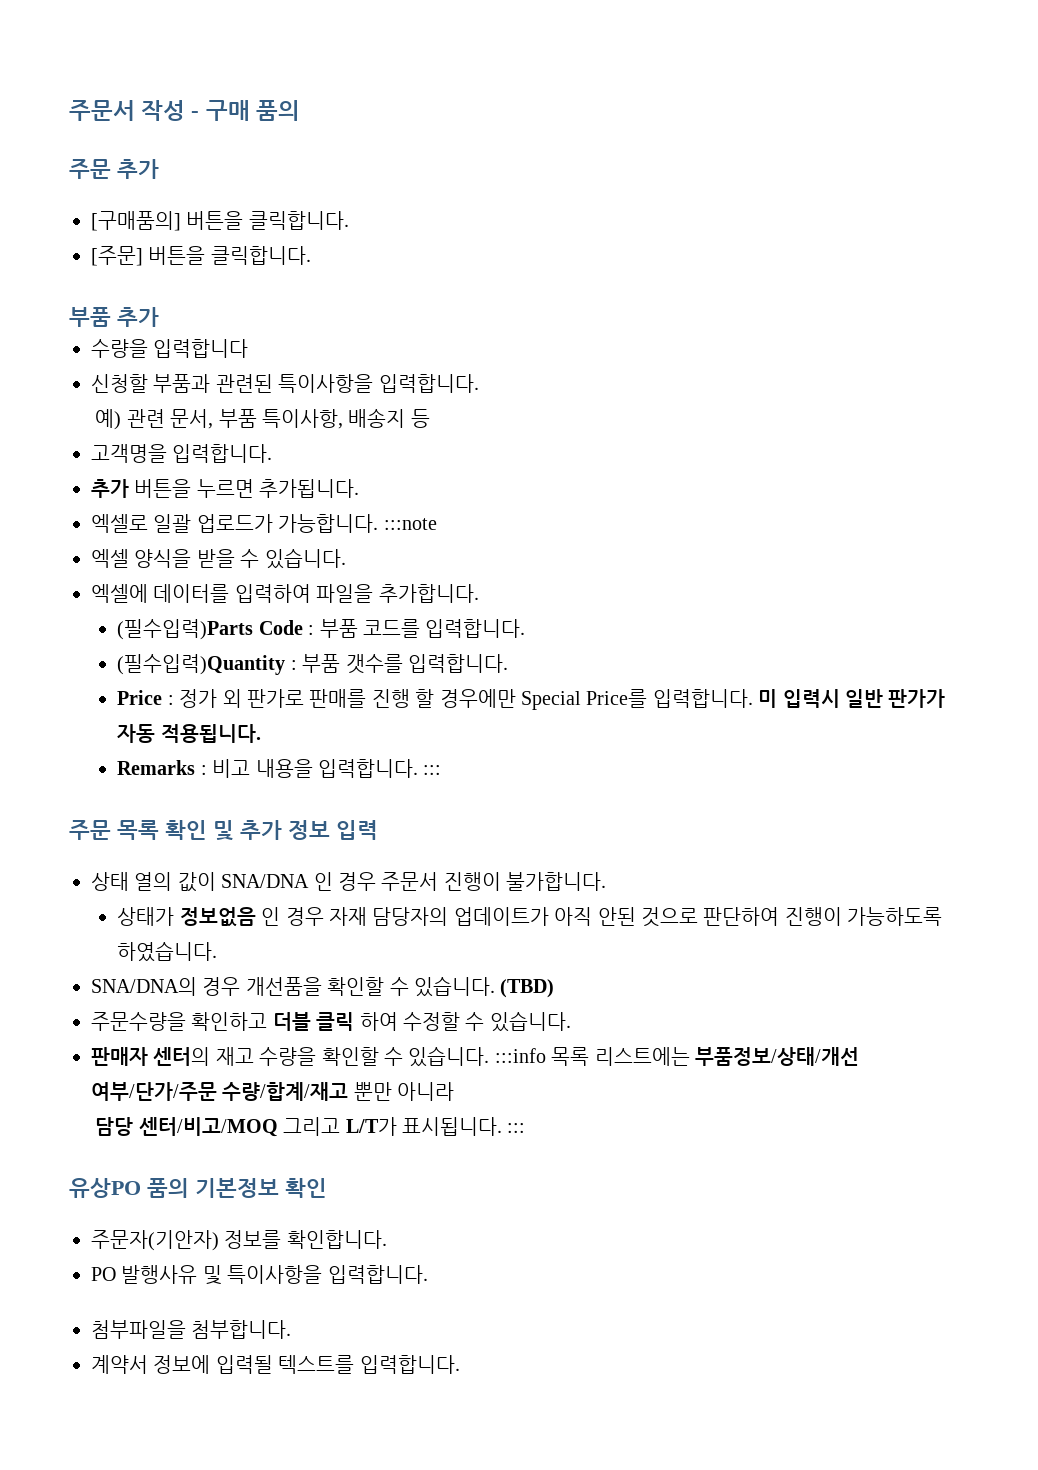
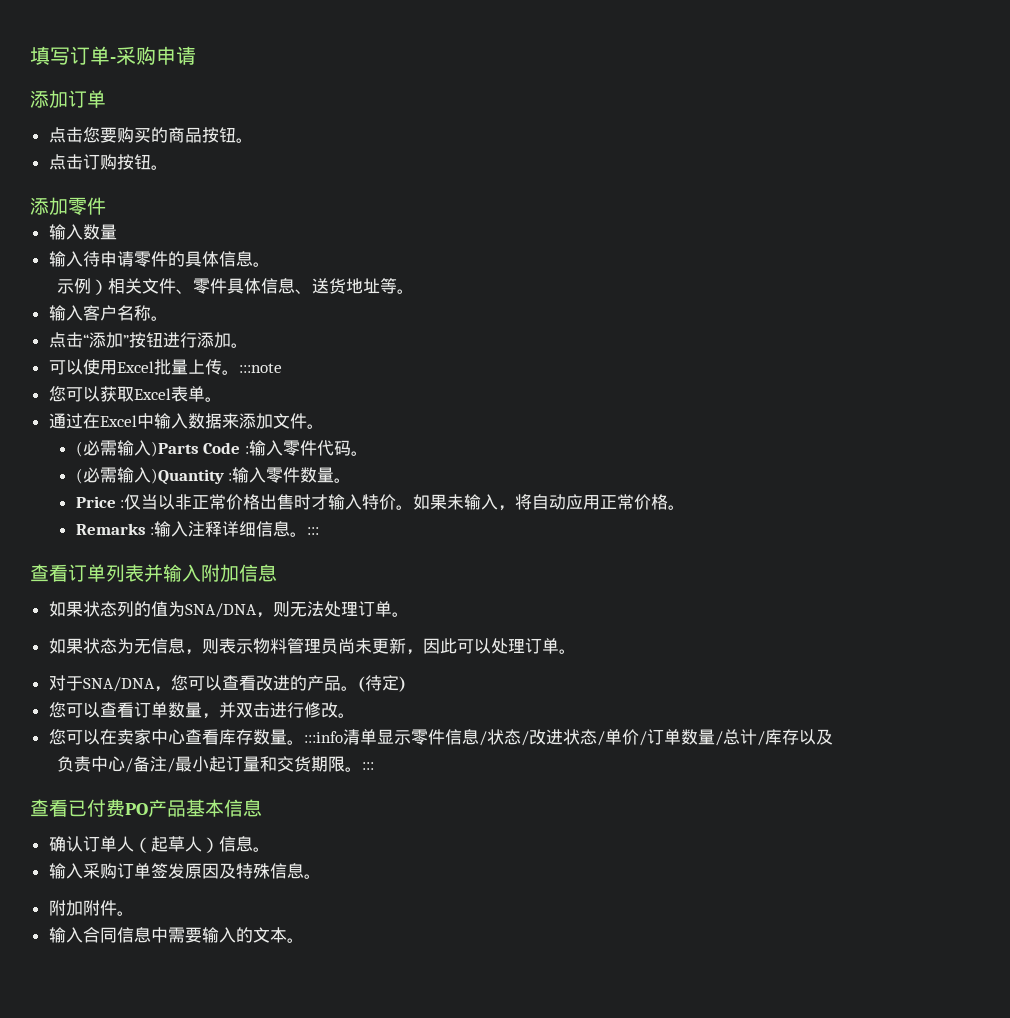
[69,100,300,121] [69,159,159,179] [91,211,349,231] [91,246,311,266] [69,307,159,327] [91,339,249,358] [91,374,479,393] [95,408,430,430] [91,444,273,463] [91,479,360,498] [91,514,437,533] [91,548,346,569] [91,584,479,603] [117,619,526,640] [117,654,508,675] [117,689,946,710] [117,724,261,743] [117,759,442,778] [69,820,378,841] [91,872,607,892] [117,907,943,927] [117,941,218,962] [91,976,555,998] [91,1011,571,1032] [91,1046,859,1067] [91,1082,455,1101] [95,1117,526,1137] [69,1178,327,1198] [91,1230,387,1251] [91,1265,428,1285] [91,1320,292,1339] [91,1355,460,1374] 주문서 작성 - 구매 품의 // 주문 추가 // [구매품의] 버튼을 클릭합니다. // [주문] 버튼을 클릭합니다. // 부품 추가 // 수량을 입력합니다 // 신청할 부품과 관련된 특이사항을 입력합니다. // 예) 관련 문서, 부품 특이사항, 배송지 등 // 고객명을 입력합니다. // 추가 버튼을 누르면 추가됩니다. // 엑셀로 일괄 업로드가 가능합니다. :::note // 엑셀 양식을 받을 수 있습니다. // 엑셀에 데이터를 입력하여 파일을 추가합니다. // (필수입력)Parts Code : 부품 코드를 입력합니다. // (필수입력)Quantity : 부품 갯수를 입력합니다. // Price : 정가 외 판가로 판매를 진행 할 경우에만 Special Price를 입력합니다. 미 입력시 일반 판가가 자동 적용됩니다. // Remarks : 비고 내용을 입력합니다. ::: // 주문 목록 확인 및 추가 정보 입력 // 상태 열의 값이 SNA/DNA 인 경우 주문서 진행이 불가합니다. // 상태가 정보없음 인 경우 자재 담당자의 업데이트가 아직 안된 것으로 판단하여 진행이 가능하도록 하였습니다. // SNA/DNA의 경우 개선품을 확인할 수 있습니다. (TBD) // 주문수량을 확인하고 더블 클릭 하여 수정할 수 있습니다. // 판매자 센터의 재고 수량을 확인할 수 있습니다. :::info 목록 리스트에는 부품정보/상태/개선 여부/단가/주문 수량/합계/재고 뿐만 아니라 // 담당 센터/비고/MOQ 그리고 L/T가 표시됩니다. ::: // 유상PO 품의 기본정보 확인 // 주문자(기안자) 정보를 확인합니다. // PO 발행사유 및 특이사항을 입력합니다. // 첨부파일을 첨부합니다. // 계약서 정보에 입력될 텍스트를 입력합니다. -> [30,46,196,65] [30,90,106,108] [48,127,253,143] [48,154,168,170] [30,197,106,215] [48,224,117,240] [48,251,270,267] [56,278,414,295] [48,305,168,321] [48,332,248,348] [48,359,282,375] [48,386,222,402] [48,413,324,429] [75,440,368,457] [75,467,352,485] [75,494,686,511] [75,521,320,537] [30,564,277,582] [48,601,409,618] [48,638,576,655] [48,675,406,692] [48,702,355,719] [48,729,833,746] [56,756,374,773] [30,799,262,817] [48,836,270,853] [48,863,321,879] [48,900,134,916] [48,927,304,943] 填写订单-采购申请 // 添加订单 // 点击您要购买的商品按钮。 // 点击订购按钮。 // 添加零件 // 输入数量 // 输入待申请零件的具体信息。 // 示例）相关文件、零件具体信息、送货地址等。 // 输入客户名称。 // 点击“添加”按钮进行添加。 // 可以使用Excel批量上传。:::note // 您可以获取Excel表单。 // 通过在Excel中输入数据来添加文件。 // (必需输入)Parts Code :输入零件代码。 // (必需输入)Quantity :输入零件数量。 // Price :仅当以非正常价格出售时才输入特价。如果未输入，将自动应用正常价格。 // Remarks :输入注释详细信息。::: // 查看订单列表并输入附加信息 // 如果状态列的值为SNA/DNA，则无法处理订单。 // 如果状态为无信息，则表示物料管理员尚未更新，因此可以处理订单。 // 对于SNA/DNA，您可以查看改进的产品。(待定) // 您可以查看订单数量，并双击进行修改。 // 您可以在卖家中心查看库存数量。:::info清单显示零件信息/状态/改进状态/单价/订单数量/总计/库存以及 // 负责中心/备注/最小起订量和交货期限。::: // 查看已付费PO产品基本信息 // 确认订单人（起草人）信息。 // 输入采购订单签发原因及特殊信息。 // 附加附件。 // 输入合同信息中需要输入的文本。

